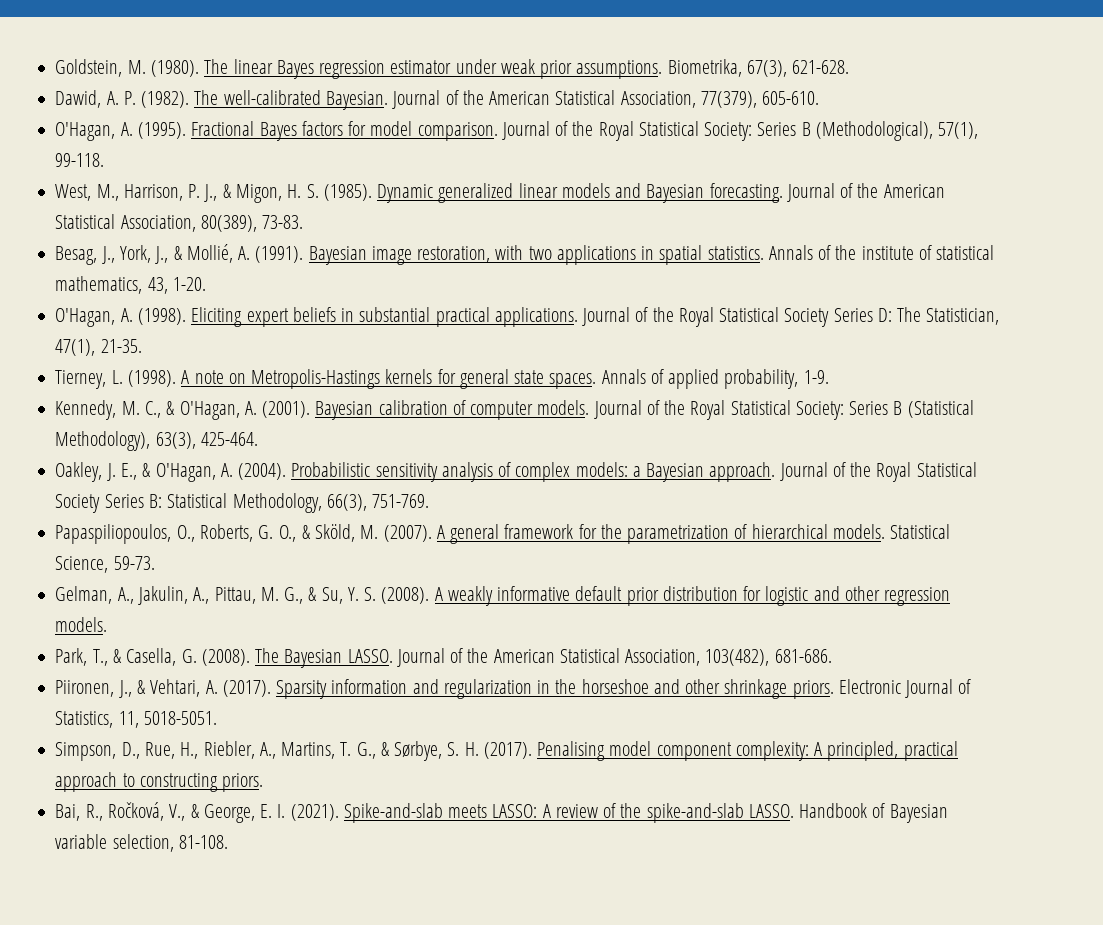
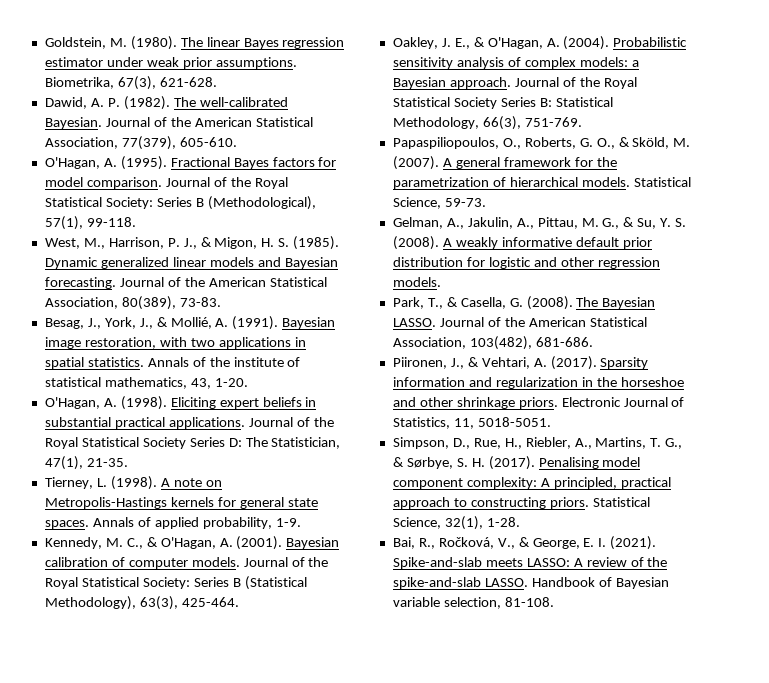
(264, 782) none -> [592,497,650,507] [392,516,520,530] Statistical Science, 32(1), 1-28.

